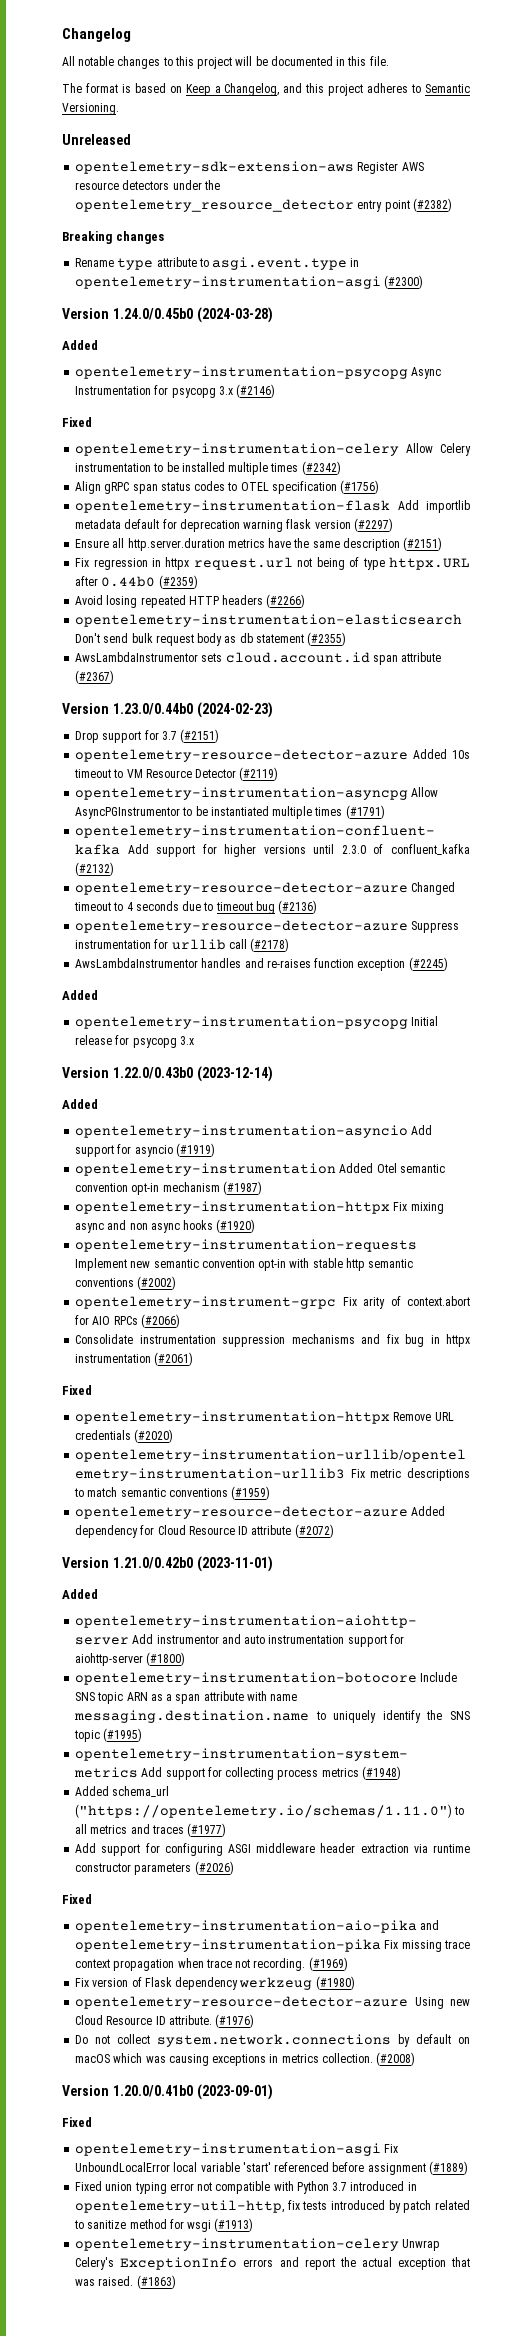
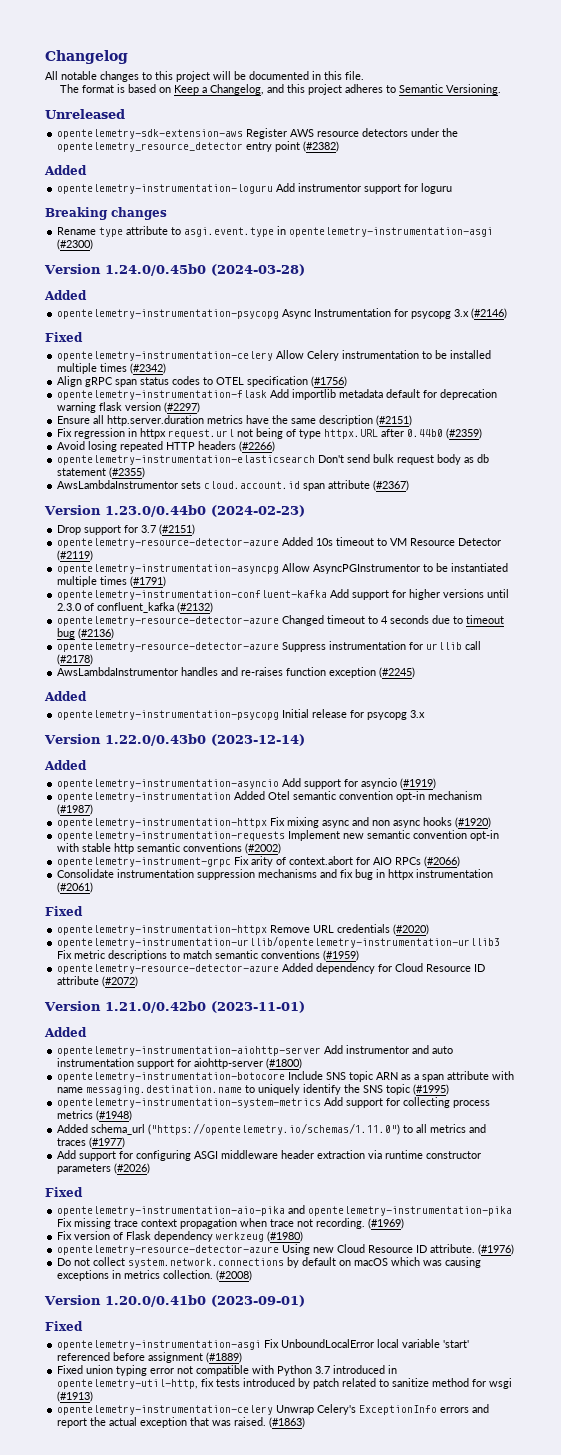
(452, 205) none -> [44,165,87,175] [57,183,453,194] // Added // opentelemetry-instrumentation-loguru Add instrumentor support for loguru

